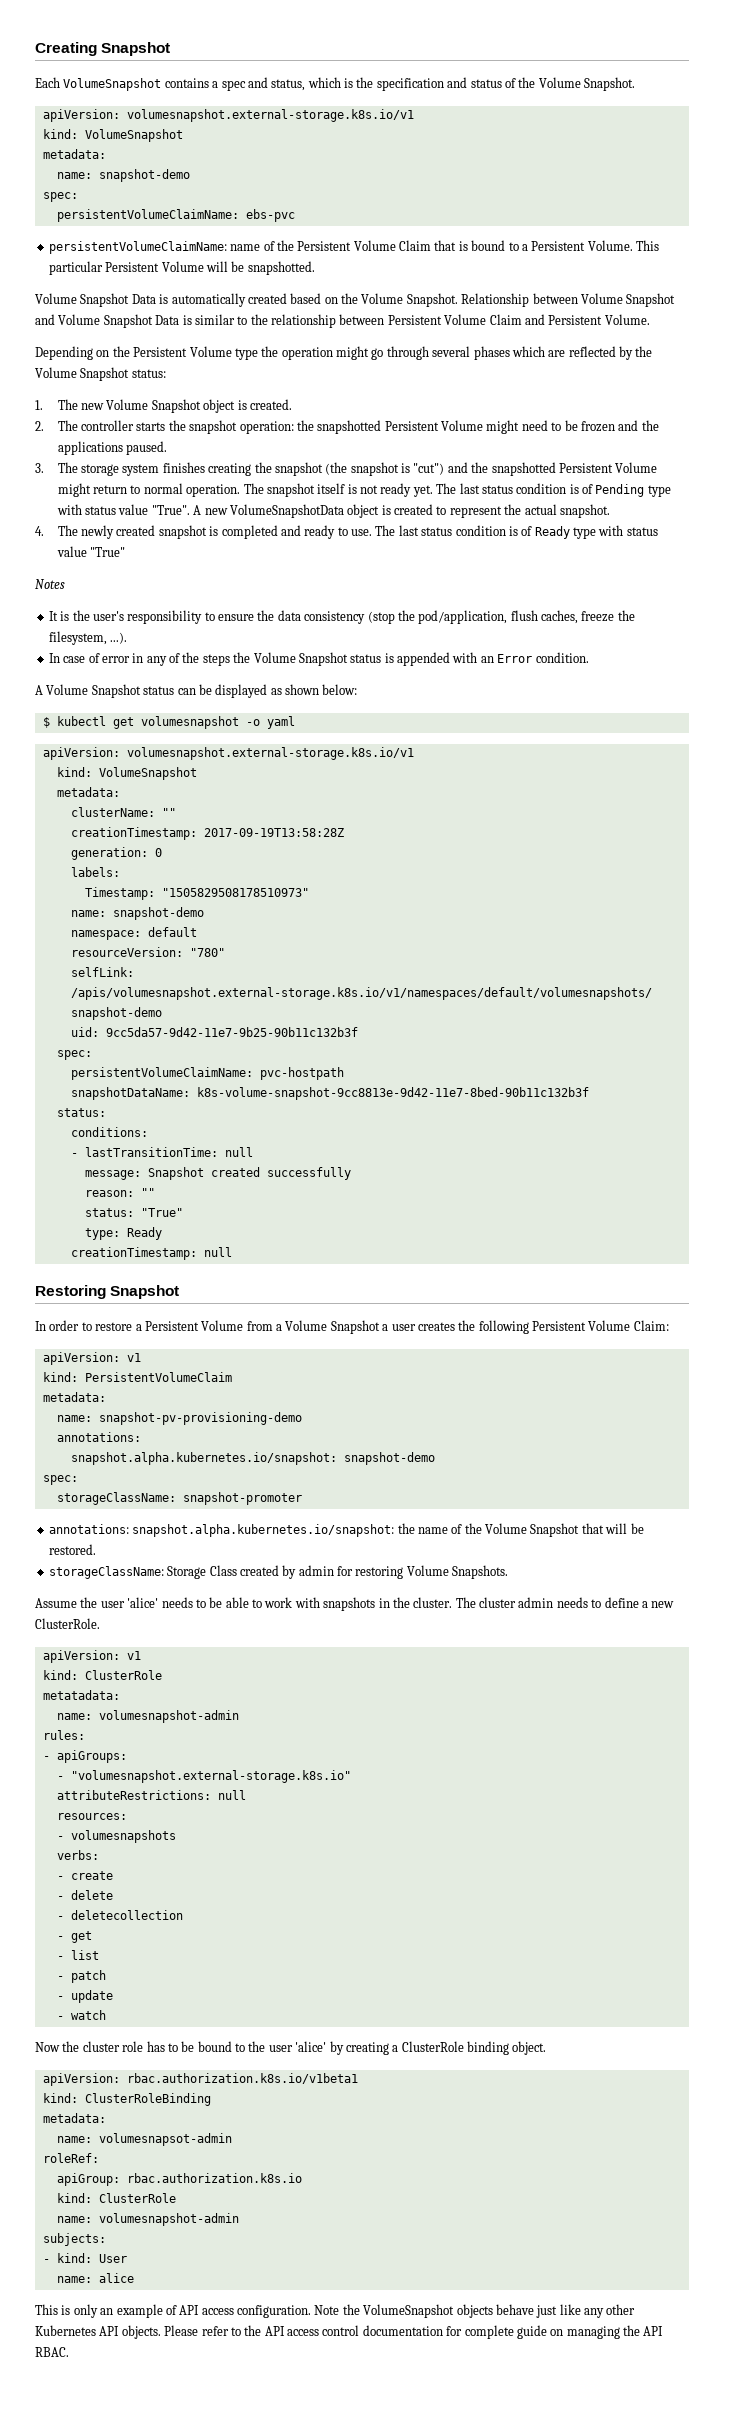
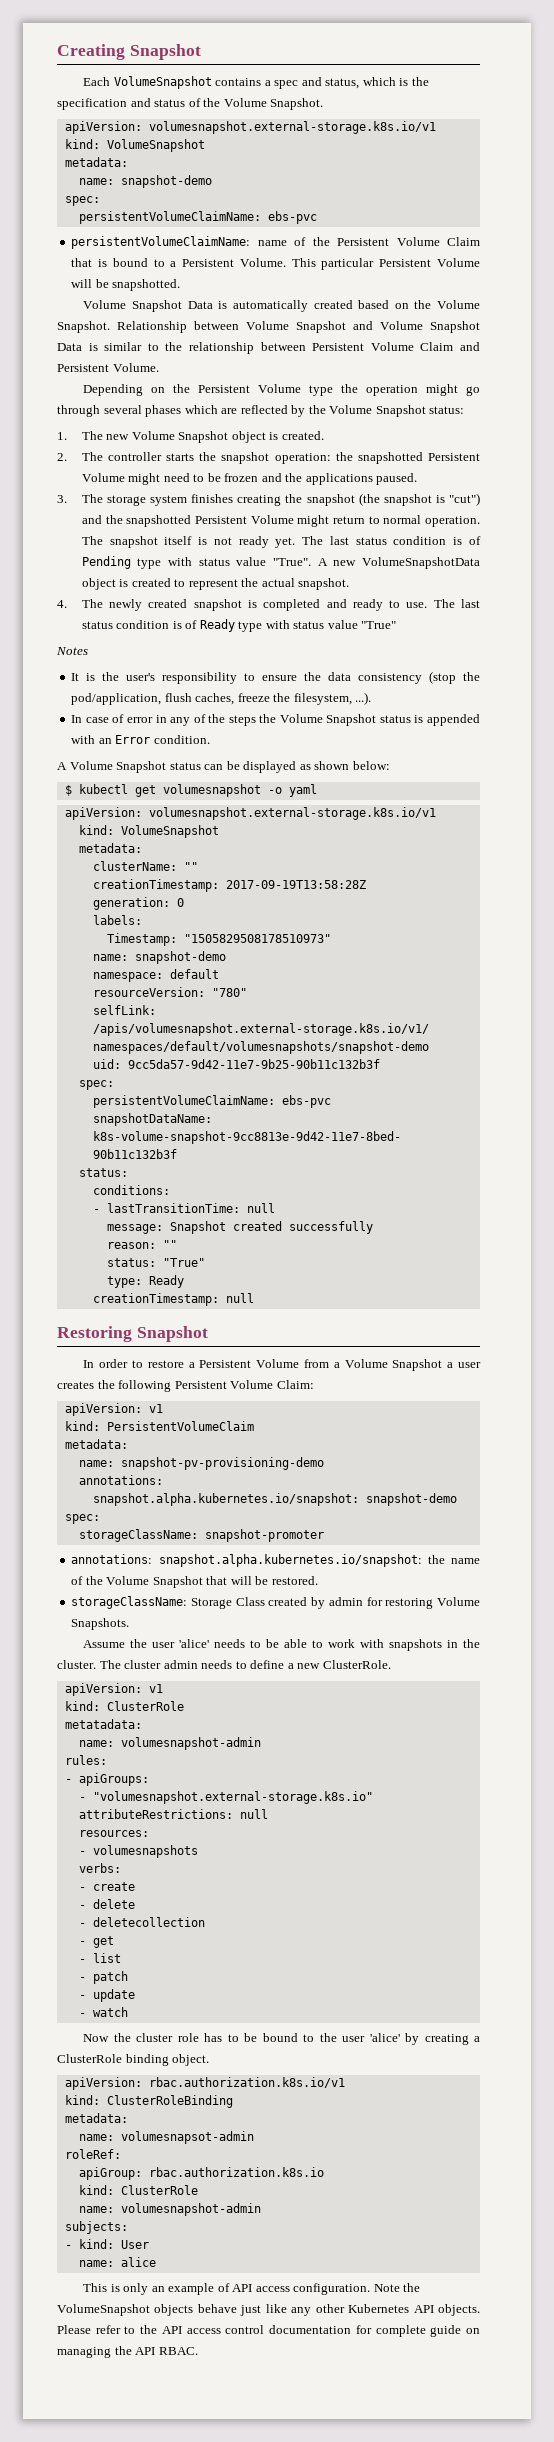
[259,1067,344,1080] pvc-hostpath -> [281,1095,331,1108] ebs-pvc
[126,2073,358,2084] rbac.authorization.k8s.io/v1beta1 -> [148,2077,345,2088] rbac.authorization.k8s.io/v1

